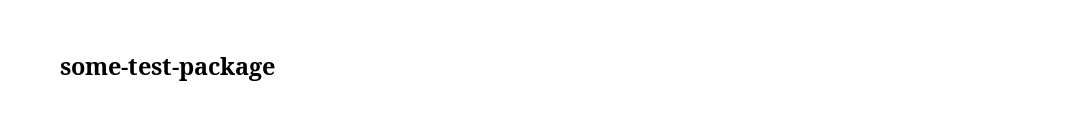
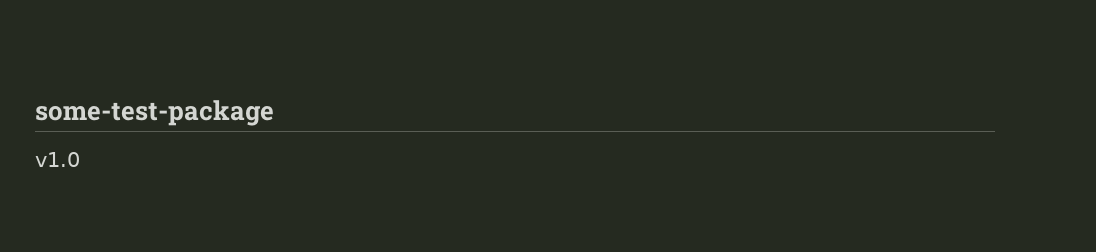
(275, 69) none -> [35,152,80,167] // v1.0

